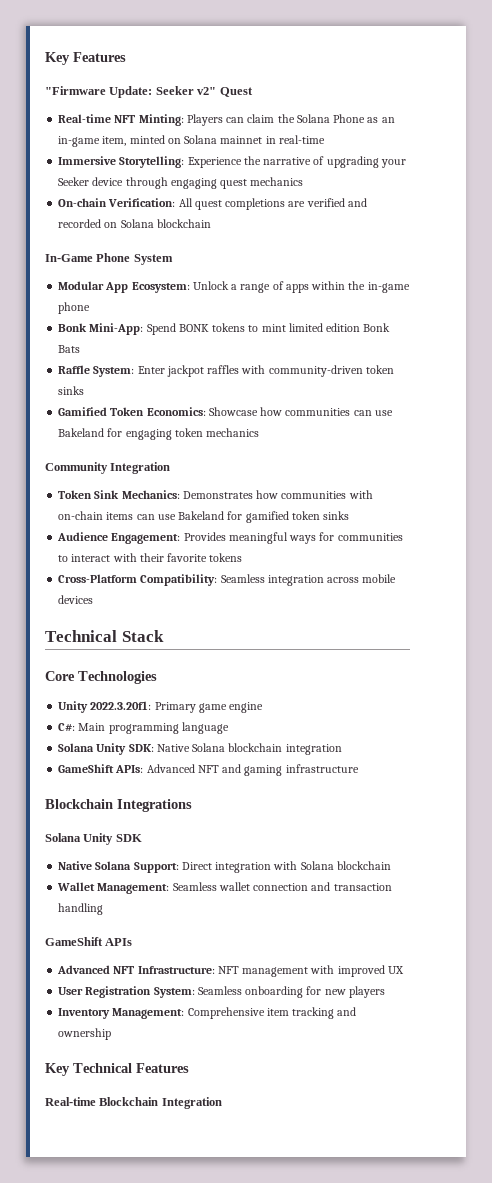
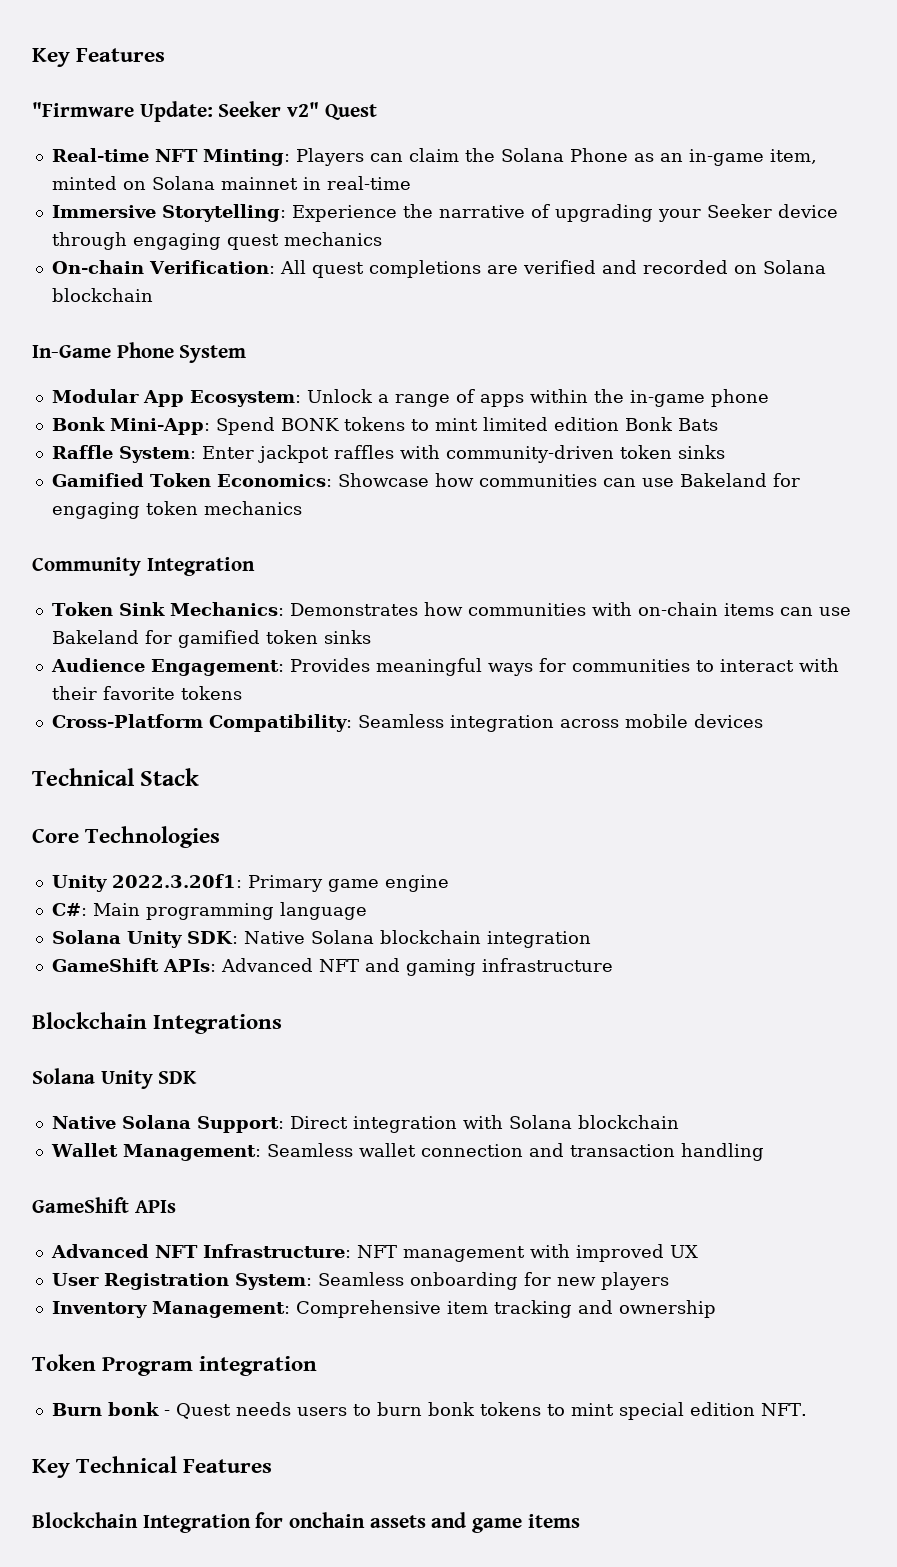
(112, 1034) none -> [32,1354,318,1376] [51,1402,807,1420] // Token Program integration // Burn bonk - Quest needs users to burn bonk tokens to mint special edition NFT.
[45,1097,96,1106] Real-time -> (273, 1466) none
(222, 1103) none -> [255,1512,580,1533] for onchain assets and game items

